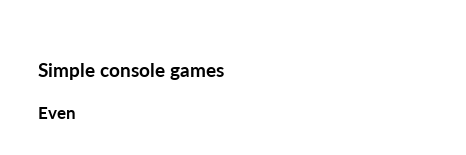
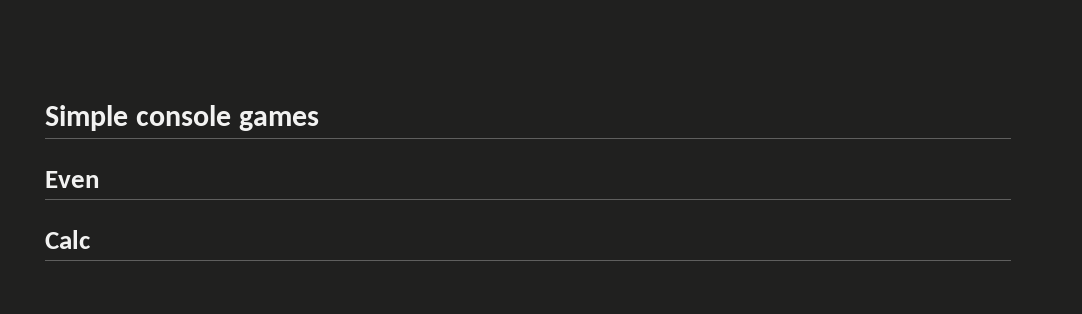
(76, 113) none -> [45,230,91,249] // Calc

